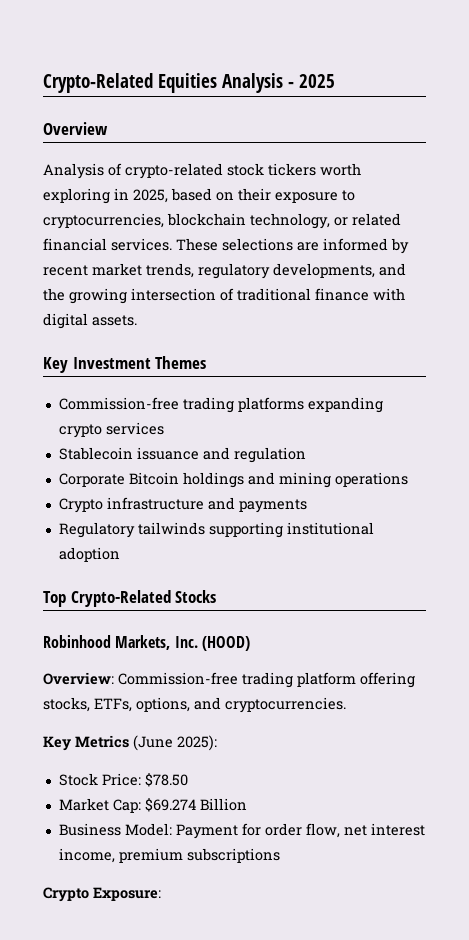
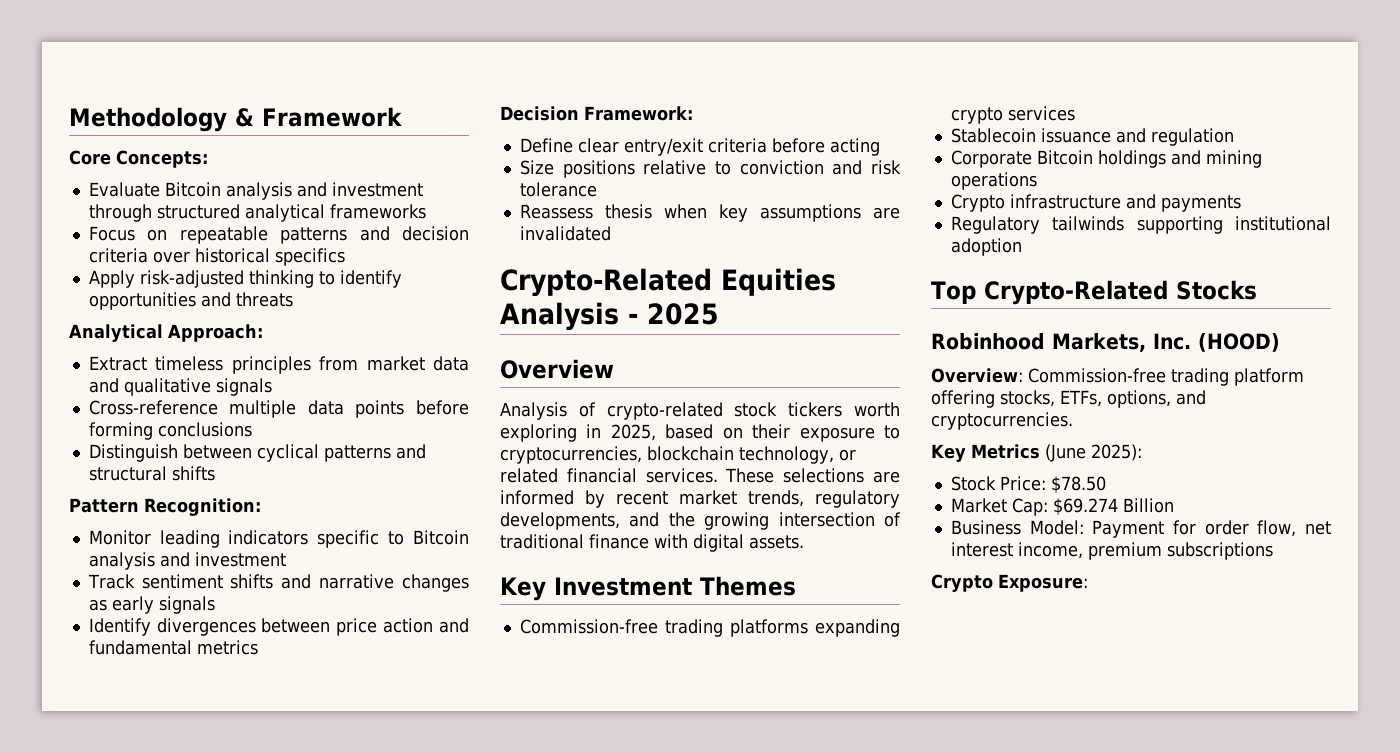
(43, 83) none -> [69,107,402,132] [69,150,208,168] [88,182,423,200] [88,204,426,222] [88,226,469,244] [88,248,345,266] [88,270,402,288] [88,292,293,310] [69,324,263,342] [88,356,469,374] [88,378,272,396] [88,400,470,418] [88,422,252,440] [88,444,426,462] [88,466,215,481] [69,498,261,516] [88,530,469,548] [88,552,286,570] [87,574,469,592] [88,596,215,614] [88,618,469,636] [88,640,258,655] [500,106,693,121] [519,138,880,156] [519,160,901,178] [519,182,597,197] [519,204,900,222] [519,226,611,241] Methodology & Framework // Core Concepts: // Evaluate Bitcoin analysis and investment through structured analytical frameworks // Focus on repeatable patterns and decision criteria over historical specifics // Apply risk-adjusted thinking to identify opportunities and threats // Analytical Approach: // Extract timeless principles from market data and qualitative signals // Cross-reference multiple data points before forming conclusions // Distinguish between cyclical patterns and structural shifts // Pattern Recognition: // Monitor leading indicators specific to Bitcoin analysis and investment // Track sentiment shifts and narrative changes as early signals // Identify divergences between price action and fundamental metrics // Decision Framework: // Define clear entry/exit criteria before acting // Size positions relative to conviction and risk tolerance // Reassess thesis when key assumptions are invalidated //

